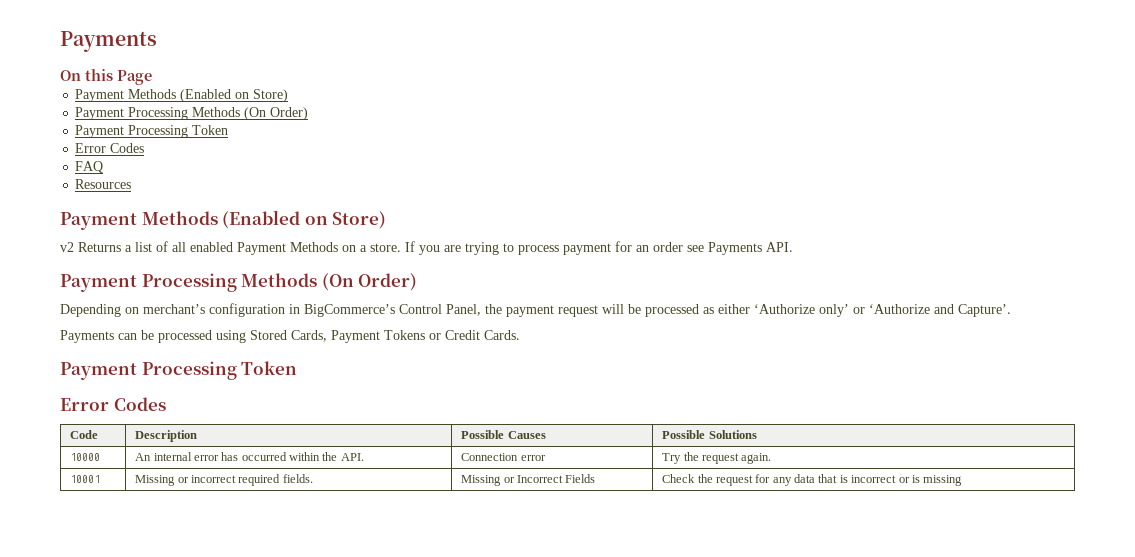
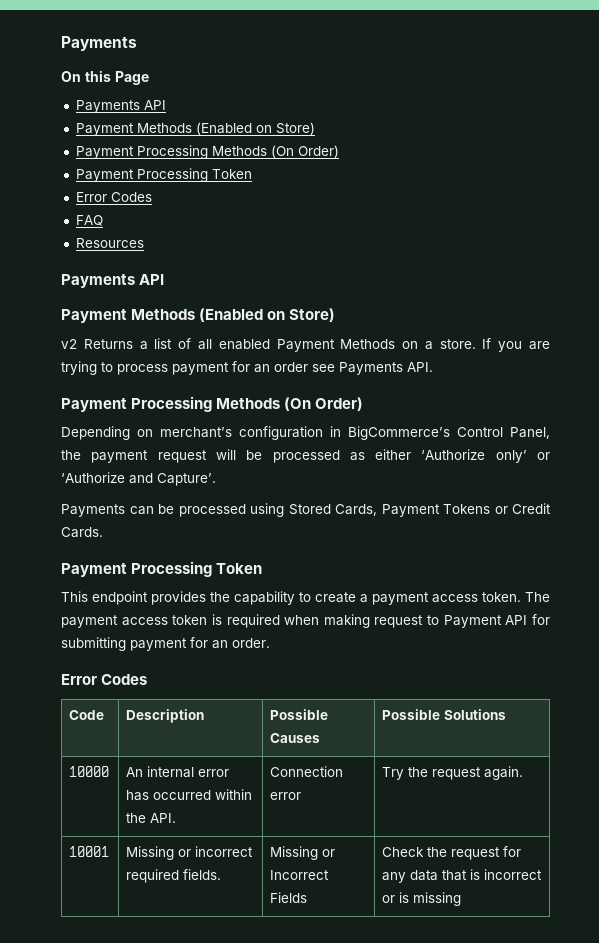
(152, 77) none -> [75,100,166,113] // Payments API
(132, 184) none -> [61,274,165,288] // Payments API
(298, 368) none -> [61,591,550,605] [61,614,550,628] [61,637,270,651] // This endpoint provides the capability to create a payment access token. The payment access token is required when making request to Payment API for submitting payment for an order.

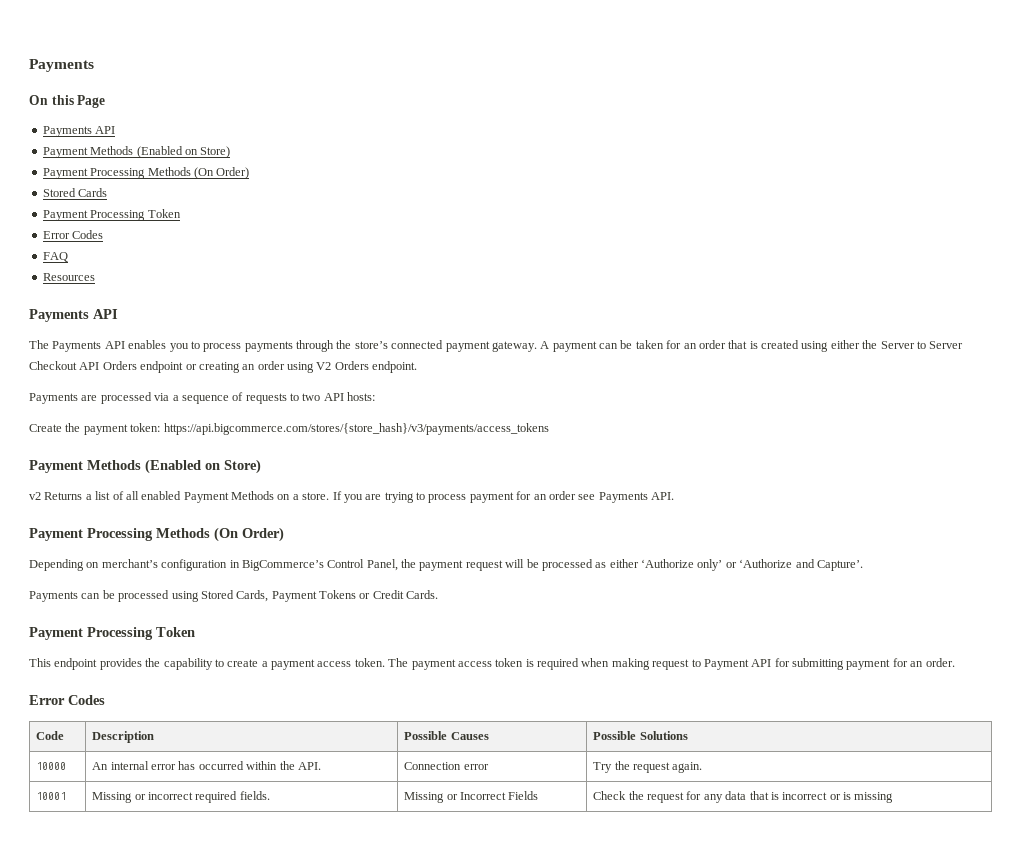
(339, 151) none -> [42,188,108,197] // Stored Cards
(165, 279) none -> [29,340,964,352] [29,361,418,373] [29,392,376,404] [29,423,549,435] // The Payments API enables you to process payments through the store’s connected payment gateway. A payment can be taken for an order that is created using either the Server to Server Checkout API Orders endpoint or creating an order using V2 Orders endpoint. // Payments are processed via a sequence of requests to two API hosts: // Create the payment token: https://api.bigcommerce.com/stores/{store_hash}/v3/payments/access_tokens

